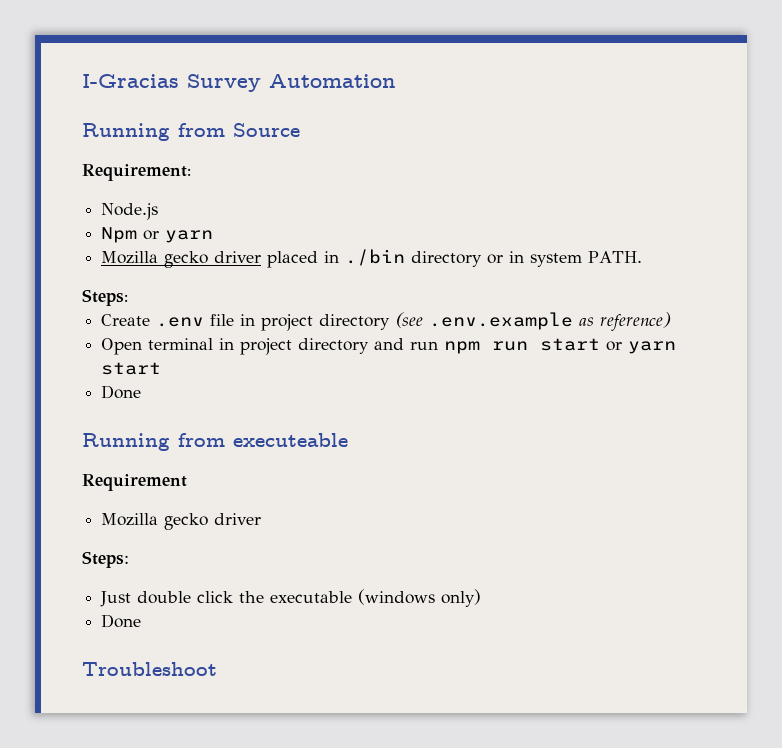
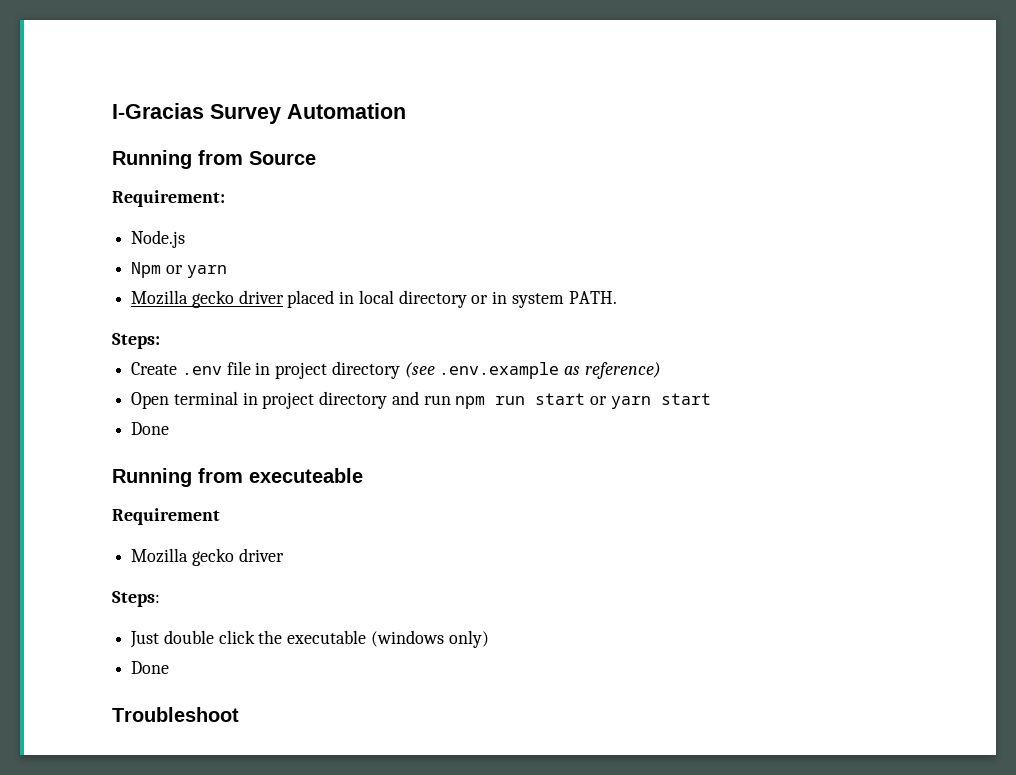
[345,249,406,266] ./bin -> [358,290,394,304] local

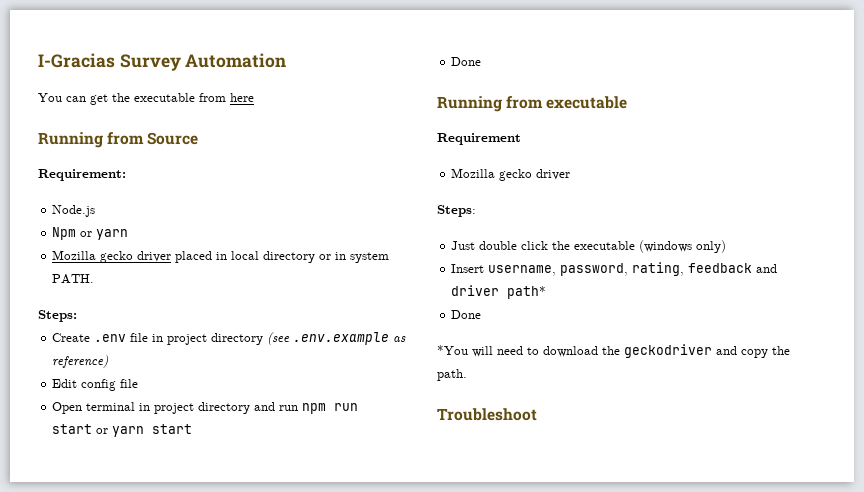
(406, 111) none -> [38,93,254,105] // You can get the executable from here
(661, 370) none -> [52,379,139,391] // Edit config file
[249,468,363,483] executeable -> [546,96,628,109] executable
[131,661,170,674] Done -> [451,262,778,276] [451,285,547,299] [451,310,482,319] [437,344,790,358] [437,369,467,381] Insert username, password, rating, feedback and driver path* // Done // *You will need to download the geckodriver and copy the path.

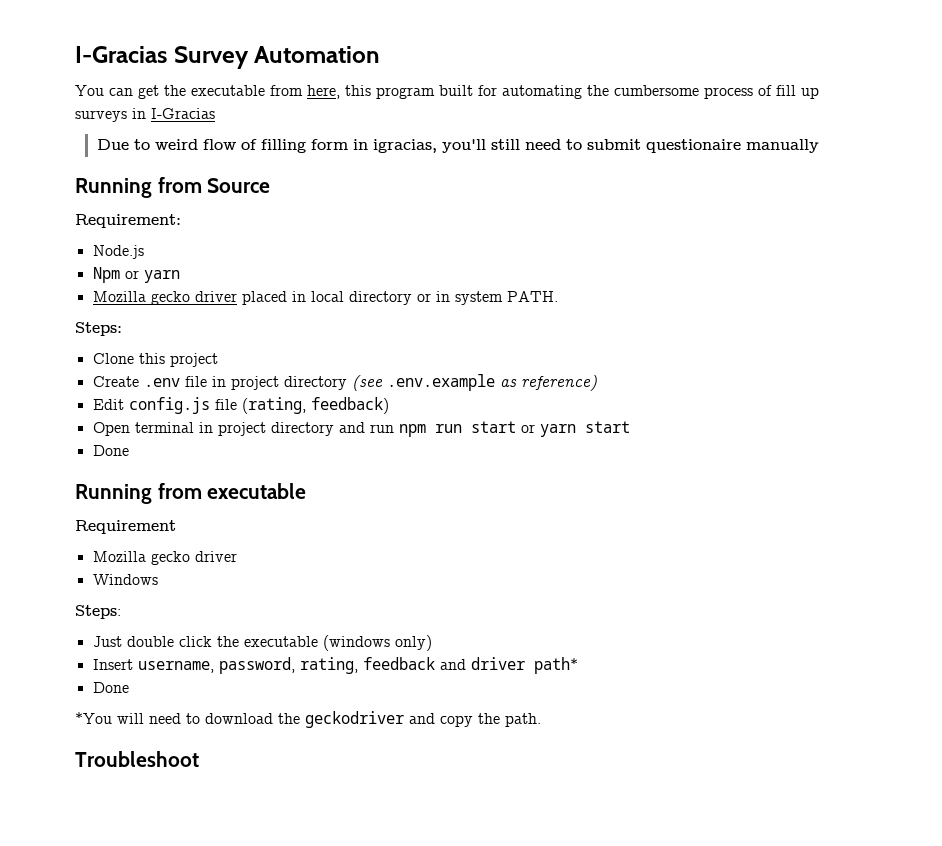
[230,93,254,102] here -> [307,85,819,99] [75,108,215,122] [96,139,819,153] here, this program built for automating the cumbersome process of fill up surveys in I-Gracias // Due to weird flow of filling form in igracias, you'll still need to submit questionaire manually
(77, 316) none -> [92,353,218,367] // Clone this project
[81,379,139,391] config file -> [128,397,389,414] config.js file (rating, feedback)
(571, 174) none -> [92,574,158,585] // Windows

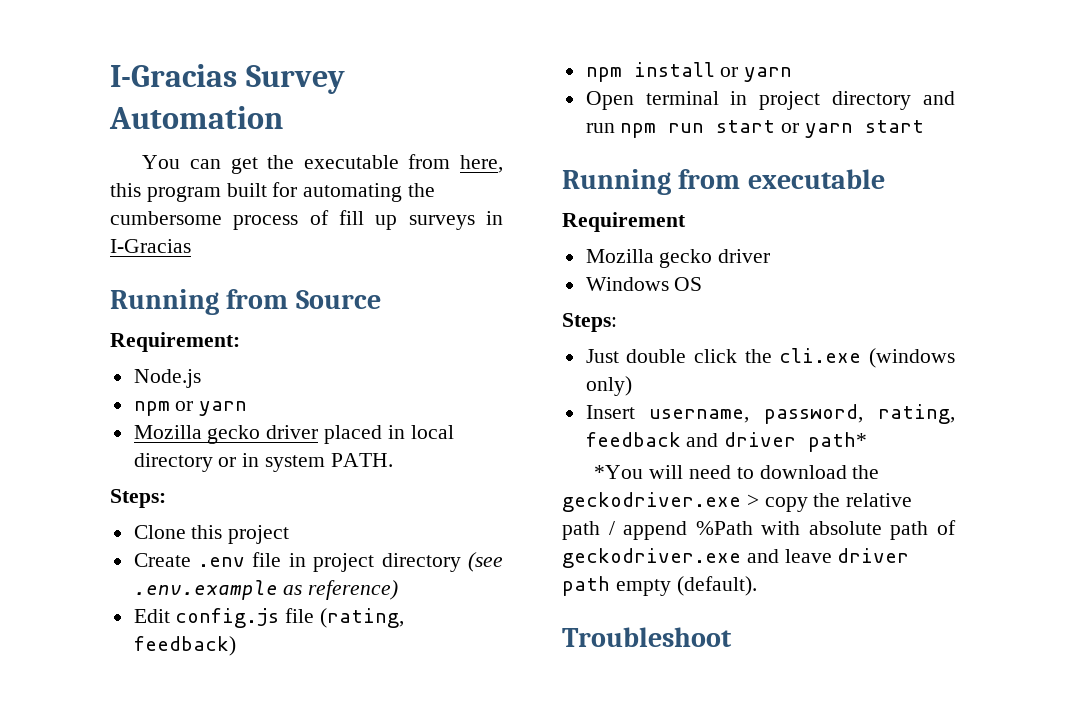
[96,139,819,153] // Due to weird flow of filling form in igracias, you'll still need to submit questionaire manually -> (191, 246) none
[92,267,120,283] Npm -> [133,401,170,416] npm
(389, 405) none -> [585,62,793,82] // npm install or yarn
[92,445,129,456] // Done -> (925, 126) none
(158, 579) none -> [674,277,703,291] OS
[243,636,318,647] executable -> [779,348,862,363] cli.exe
[92,682,129,693] // Done -> (868, 442) none
[305,711,541,728] geckodriver and copy the path. -> [562,492,913,512] [562,520,956,540] [562,548,910,568] [562,576,757,596] geckodriver.exe > copy the relative path / append %Path with absolute path of geckodriver.exe and leave driver path empty (default).

